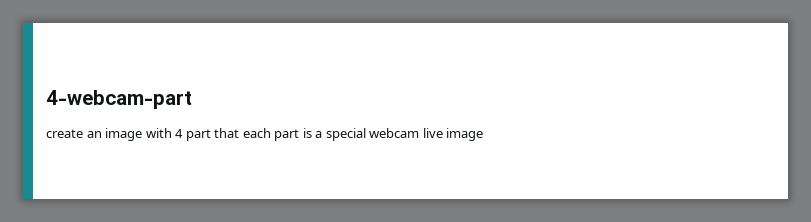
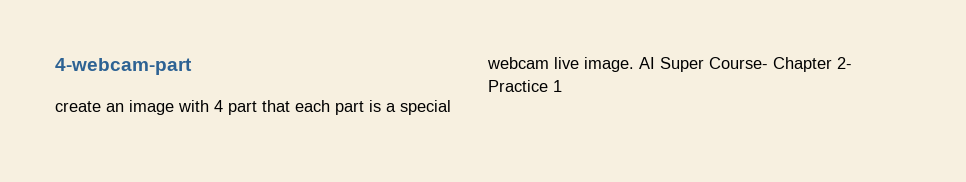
[446,128,484,141] image -> [584,57,852,72] [488,80,562,92] image. AI Super Course- Chapter 2- Practice 1

